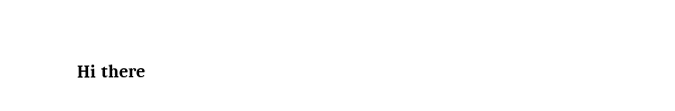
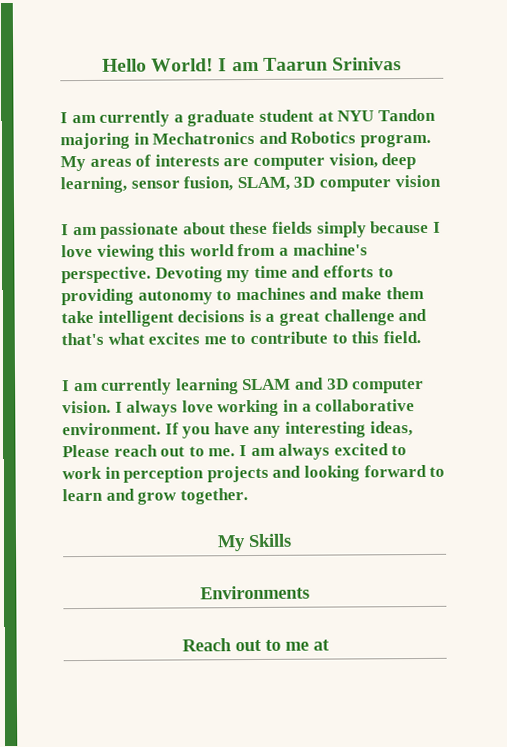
[77,64,146,78] Hi there -> [101,57,403,72] [60,108,436,127] [60,131,431,150] [60,153,417,172] [60,174,441,194] [61,220,441,239] [61,243,368,261] [61,265,394,284] [61,286,424,306] [61,308,428,327] [61,331,421,346] [62,377,425,395] [62,399,416,417] [62,421,413,439] [62,443,408,460] [62,464,446,483] [62,488,248,505] [217,533,292,552] [200,585,310,600] [181,638,330,652] Hello World! I am Taarun Srinivas // I am currently a graduate student at NYU Tandon majoring in Mechatronics and Robotics program. My areas of interests are computer vision, deep learning, sensor fusion, SLAM, 3D computer vision // I am passionate about these fields simply because I love viewing this world from a machine's perspective. Devoting my time and efforts to providing autonomy to machines and make them take intelligent decisions is a great challenge and that's what excites me to contribute to this field. // I am currently learning SLAM and 3D computer vision. I always love working in a collaborative environment. If you have any interesting ideas, Please reach out to me. I am always excited to work in perception projects and looking forward to learn and grow together. // My Skills // Environments // Reach out to me at

